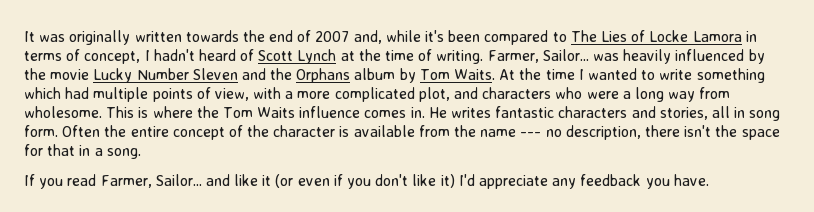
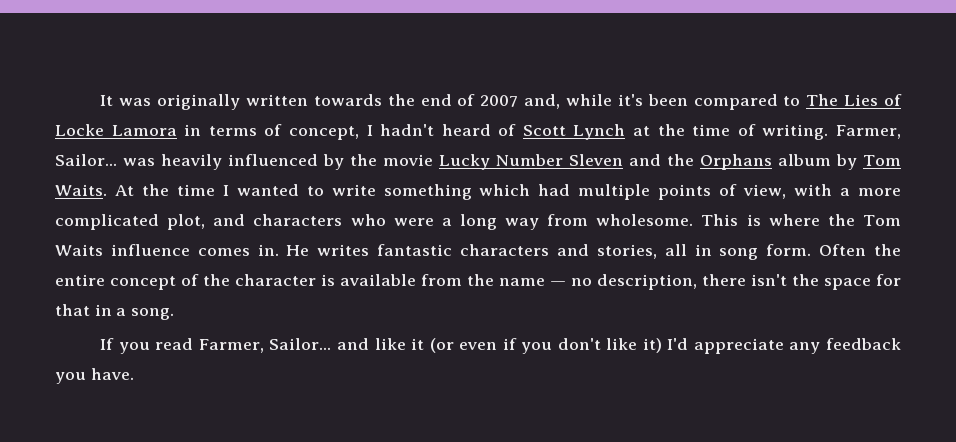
[520,132,542,137] --- -> [550,281,566,286] —

